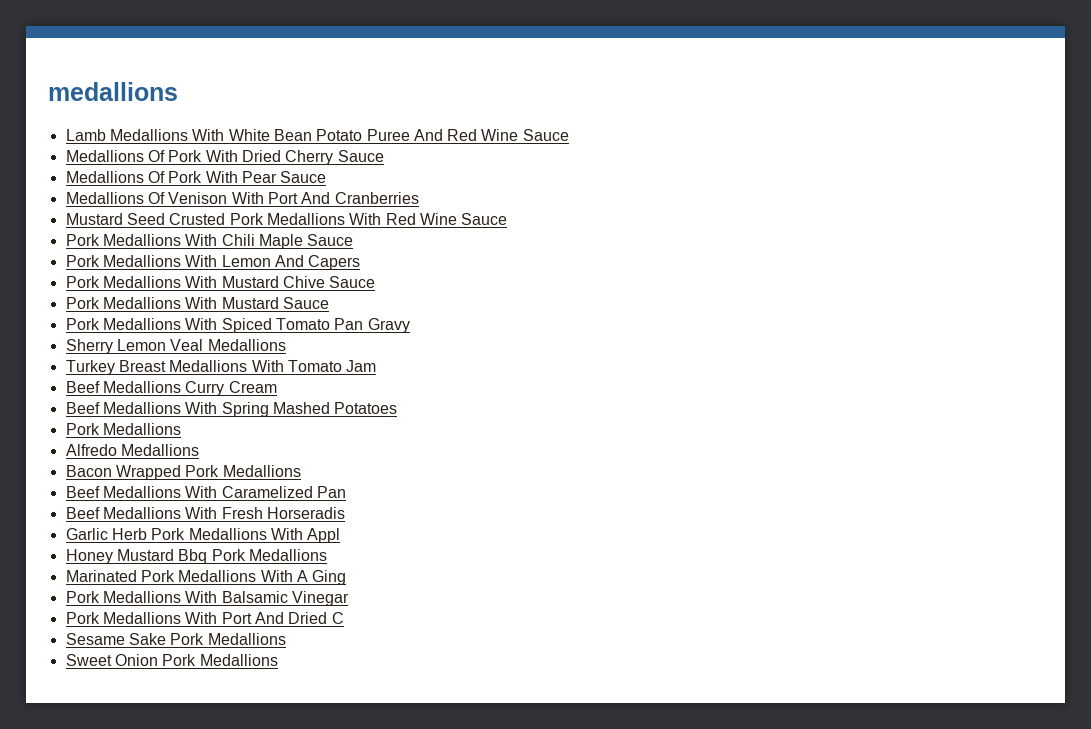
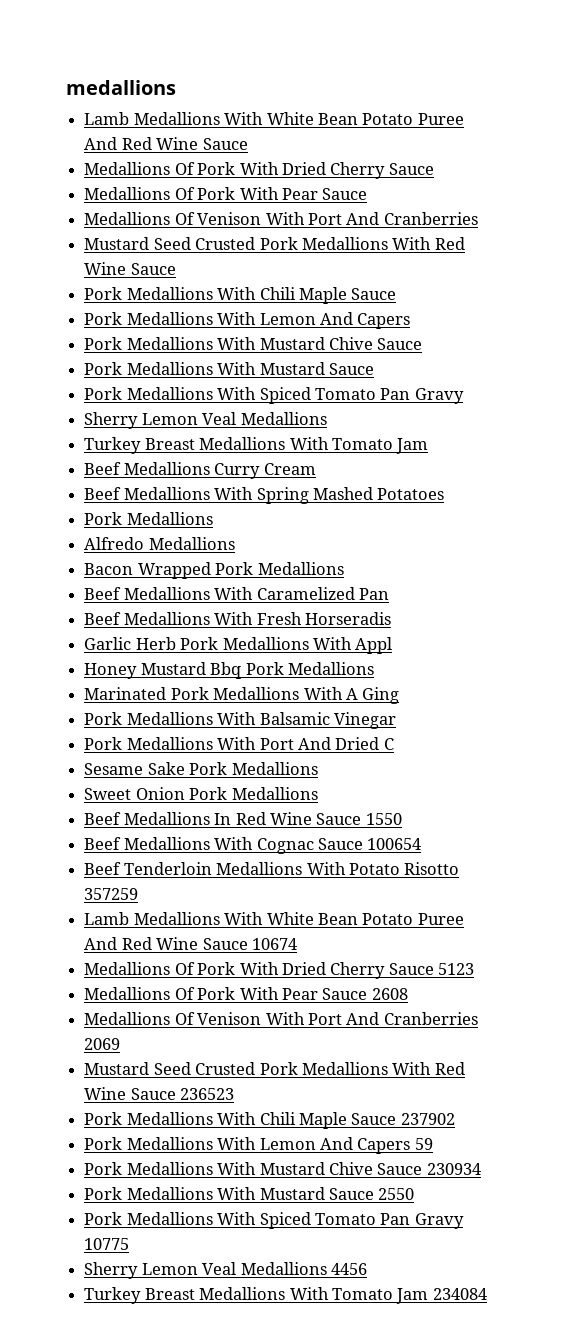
(278, 660) none -> [84,812,402,825] [84,837,422,854] [84,862,460,875] [84,888,139,900] [84,912,464,925] [84,937,297,950] [84,962,475,979] [84,987,408,1000] [84,1012,478,1025] [84,1038,121,1050] [84,1062,465,1075] [84,1087,235,1100] [84,1112,455,1129] [84,1137,433,1154] [84,1162,481,1175] [84,1187,415,1200] [84,1212,464,1229] [84,1238,130,1250] [84,1262,367,1279] [84,1287,487,1304] // Beef Medallions In Red Wine Sauce 1550 // Beef Medallions With Cognac Sauce 100654 // Beef Tenderloin Medallions With Potato Risotto 357259 // Lamb Medallions With White Bean Potato Puree And Red Wine Sauce 10674 // Medallions Of Pork With Dried Cherry Sauce 5123 // Medallions Of Pork With Pear Sauce 2608 // Medallions Of Venison With Port And Cranberries 2069 // Mustard Seed Crusted Pork Medallions With Red Wine Sauce 236523 // Pork Medallions With Chili Maple Sauce 237902 // Pork Medallions With Lemon And Capers 59 // Pork Medallions With Mustard Chive Sauce 230934 // Pork Medallions With Mustard Sauce 2550 // Pork Medallions With Spiced Tomato Pan Gravy 10775 // Sherry Lemon Veal Medallions 4456 // Turkey Breast Medallions With Tomato Jam 234084

